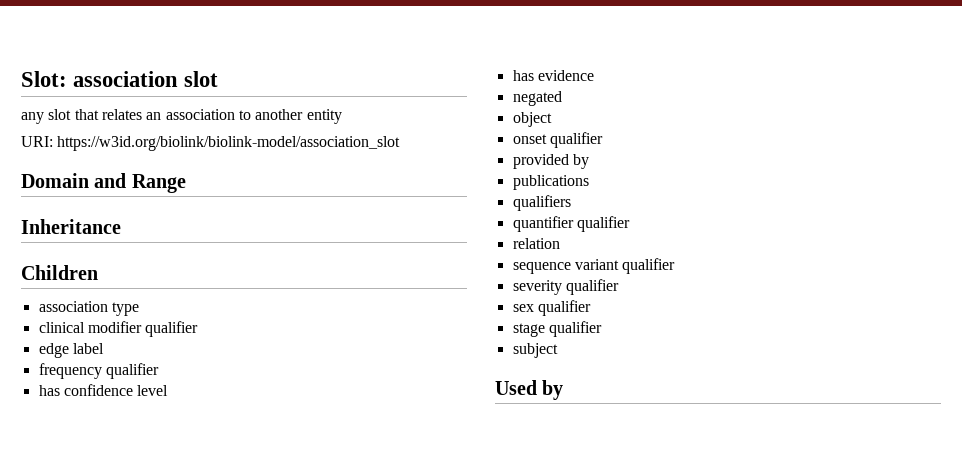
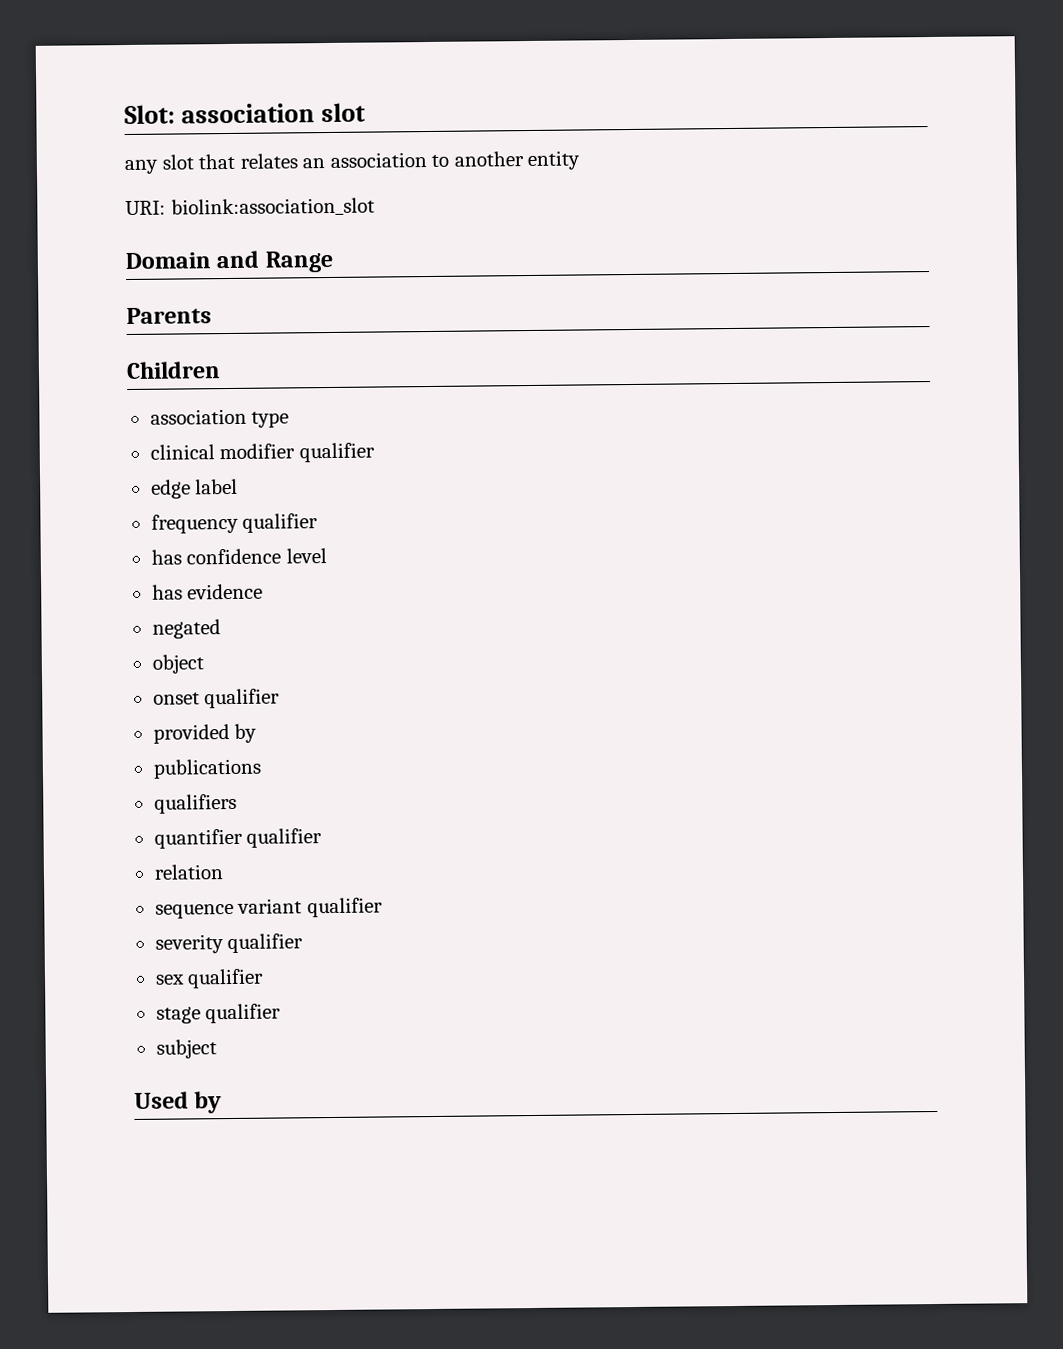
[57,136,401,151] https://w3id.org/biolink/biolink-model/association_slot -> [170,197,375,217] biolink:association_slot
[21,219,121,234] Inheritance -> [126,307,212,325] Parents

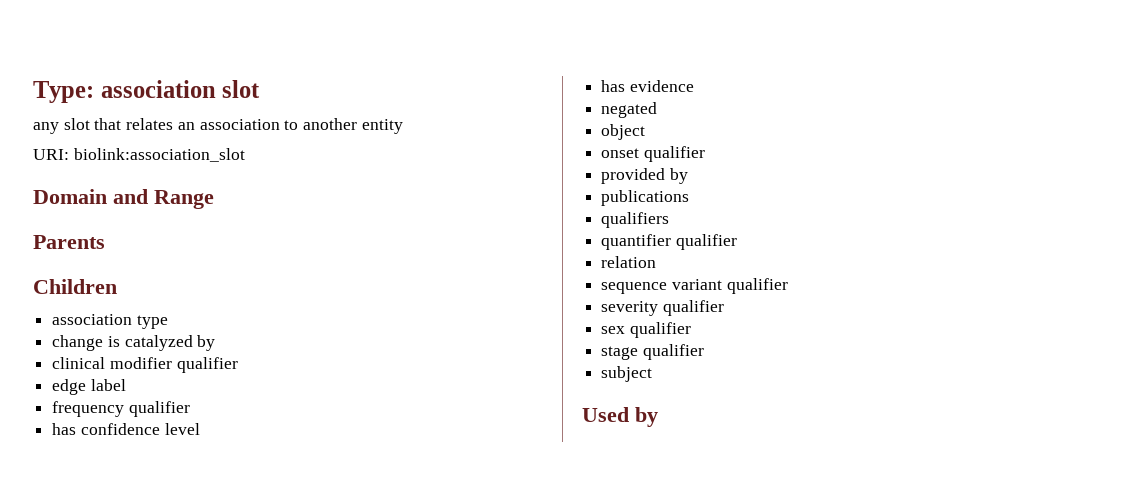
[124,104,175,125] Slot: -> [33,81,94,103] Type:
(290, 419) none -> [52,335,216,351] // change is catalyzed by

